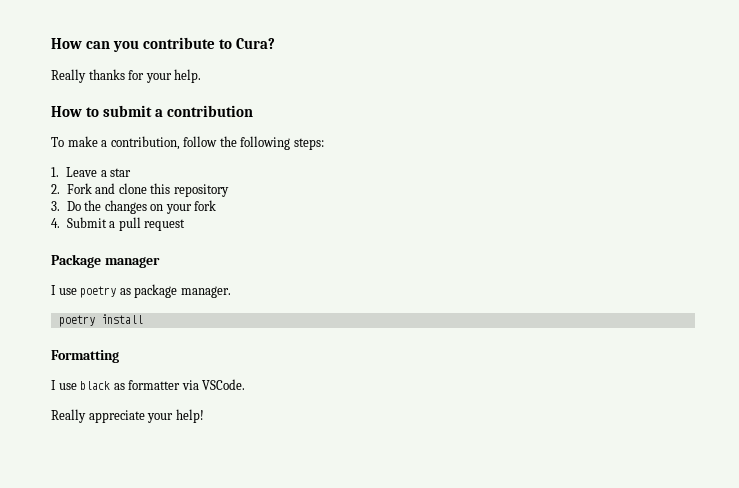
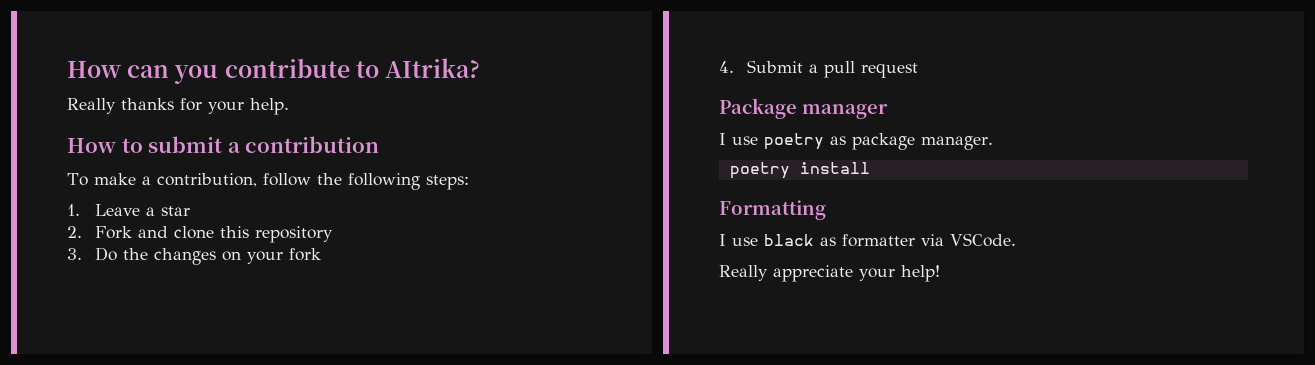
[236,38,276,49] Cura? -> [385,58,481,78] AItrika?

